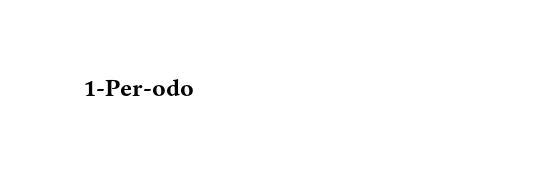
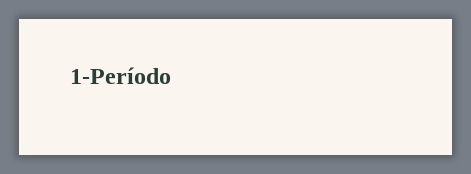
[83,79,194,96] 1-Per-odo -> [70,67,171,84] 1-Período

